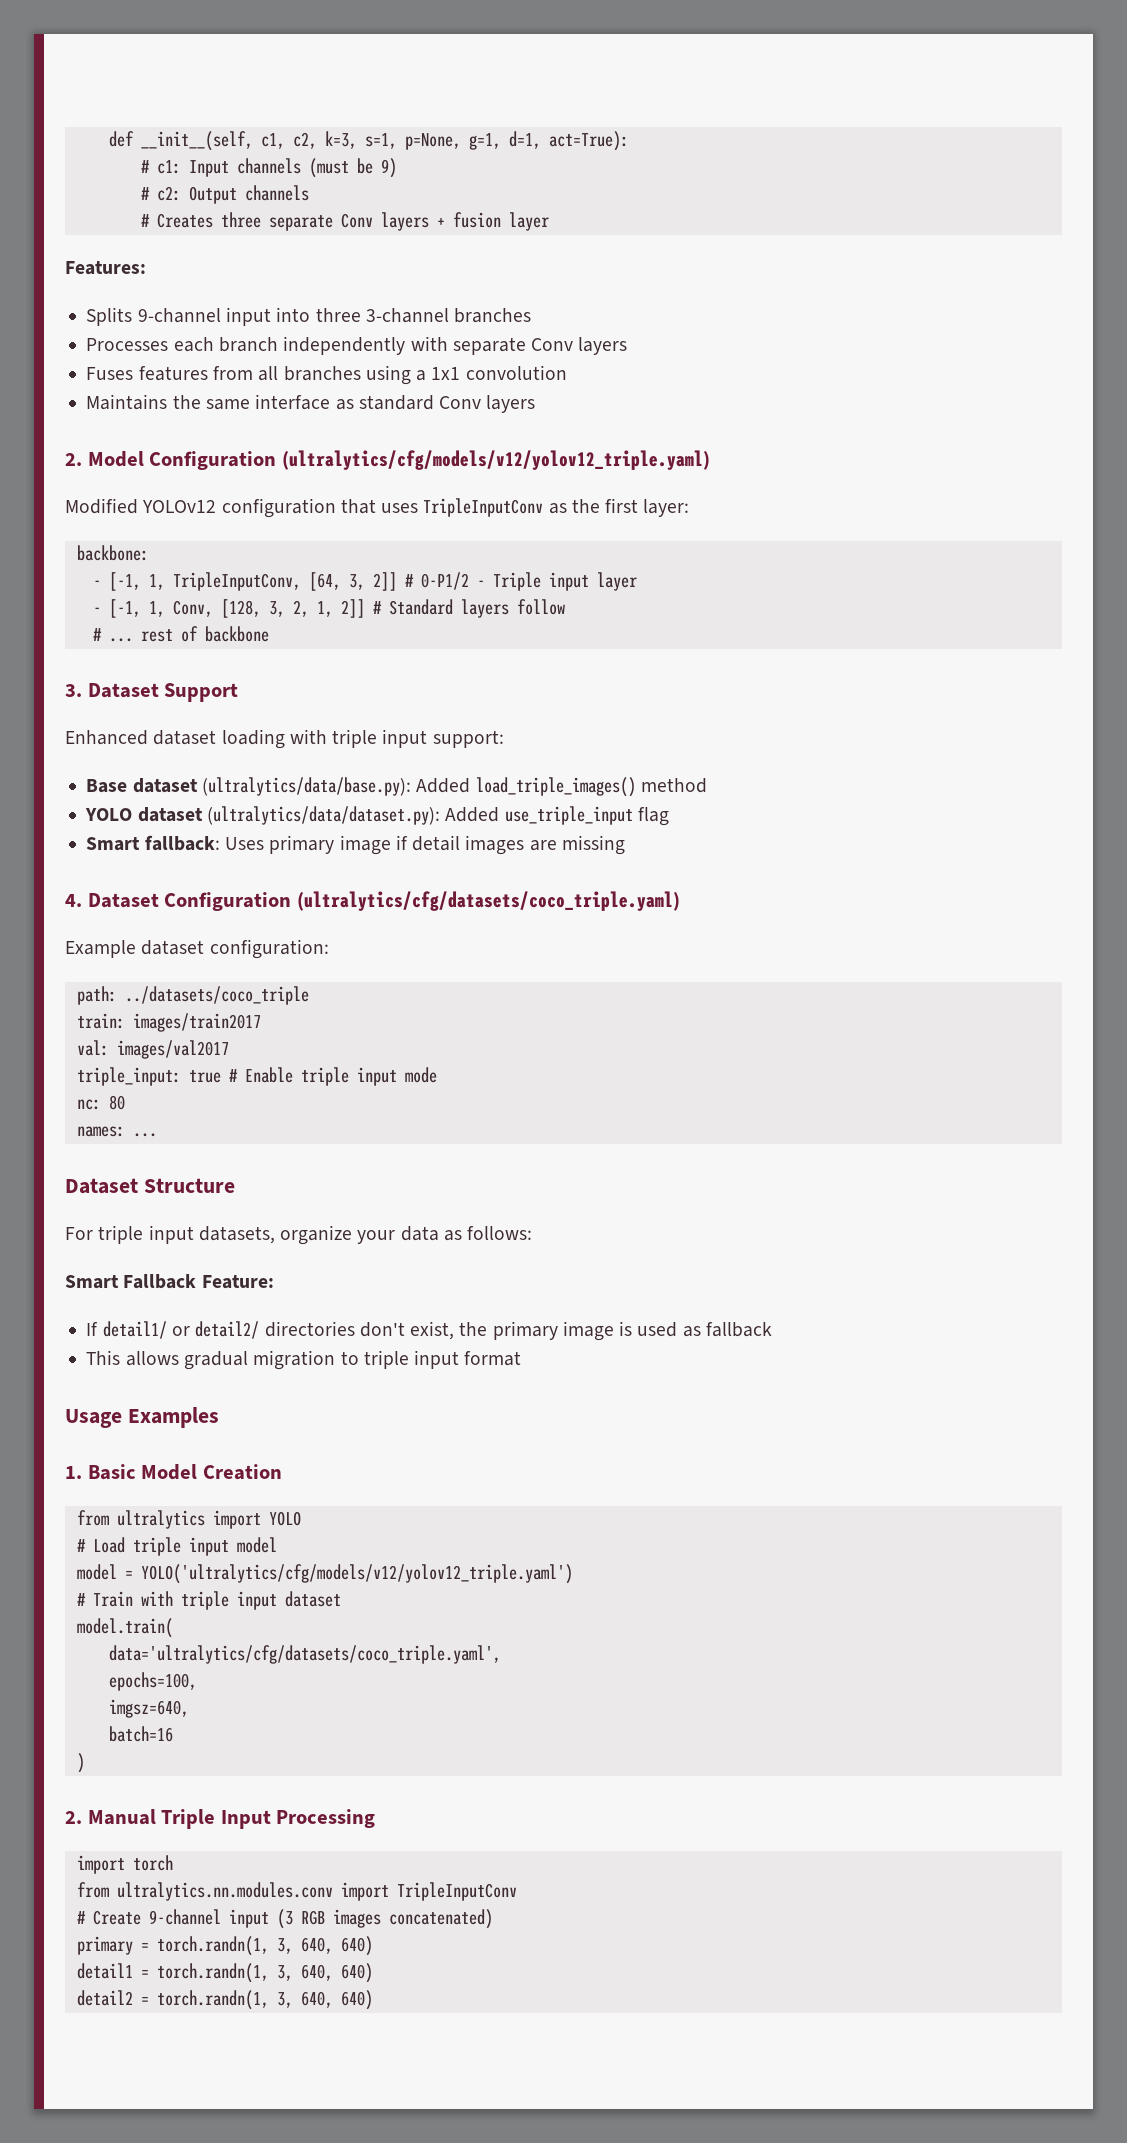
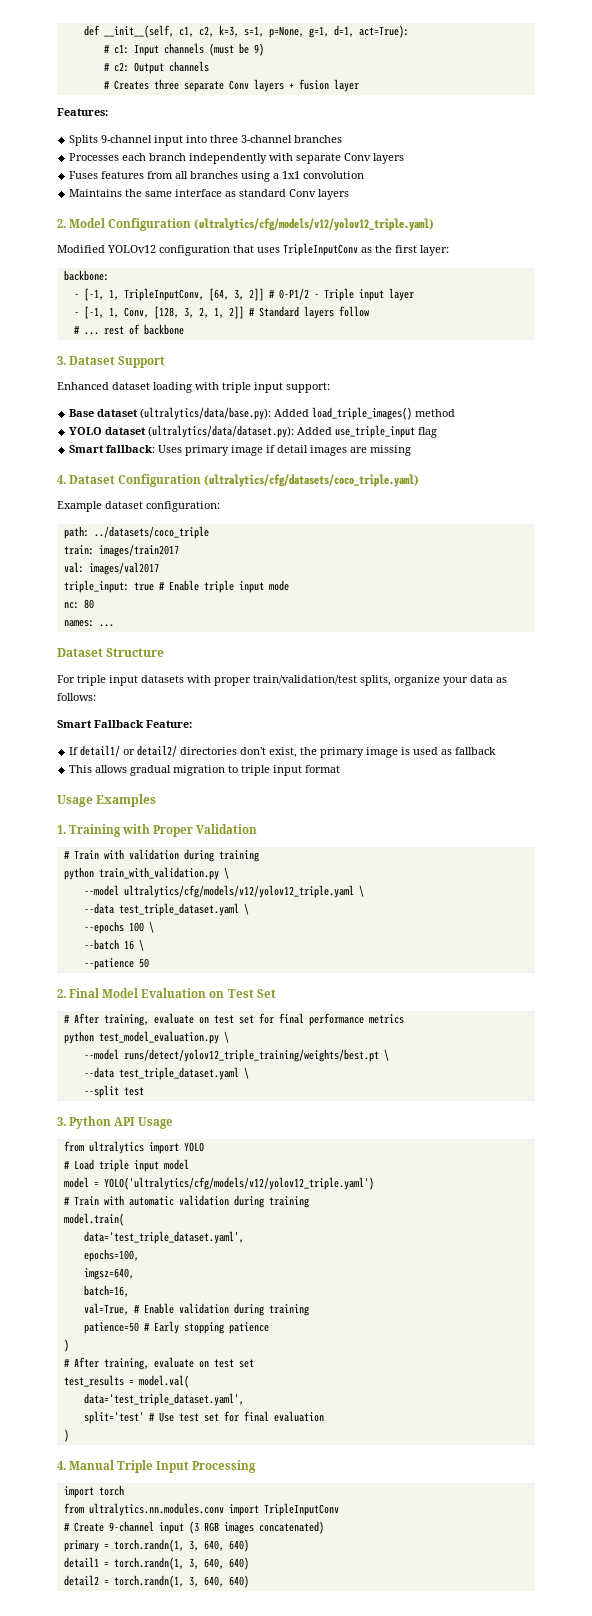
[198,1226,275,1244] datasets, -> [141,675,391,686] datasets with proper train/validation/test splits,
[87,1464,282,1480] Basic Model Creation -> [69,824,258,837] [63,849,259,862] [63,867,229,880] [83,885,364,898] [83,903,249,916] [83,921,154,934] [83,939,144,951] [83,958,149,970] [57,988,276,998] [63,1013,404,1026] [63,1031,229,1044] [83,1049,389,1062] [83,1067,249,1080] [83,1085,144,1098] [57,1116,174,1129] Training with Proper Validation // # Train with validation during training // python train_with_validation.py \ // --model ultralytics/cfg/models/v12/yolov12_triple.yaml \ // --data test_triple_dataset.yaml \ // --epochs 100 \ // --batch 16 \ // --patience 50 // 2. Final Model Evaluation on Test Set // # After training, evaluate on test set for final performance metrics // python test_model_evaluation.py \ // --model runs/detect/yolov12_triple_training/weights/best.pt \ // --data test_triple_dataset.yaml \ // --split test // 3. Python API Usage
[180,1591,341,1610] triple input dataset -> [128,1195,309,1208] automatic validation during training
[108,1645,501,1664] data='ultralytics/cfg/datasets/coco_triple.yaml', -> [83,1231,244,1244] data='test_triple_dataset.yaml',
[108,1726,173,1742] [76,1753,85,1773] [65,1811,82,1824] batch=16 // ) // 2. -> [83,1285,129,1297] [83,1303,309,1316] [83,1321,269,1334] [63,1339,69,1352] [63,1357,254,1370] [63,1375,189,1388] [83,1393,244,1406] [83,1411,324,1424] [63,1429,69,1442] [57,1461,66,1470] batch=16, // val=True, # Enable validation during training // patience=50 # Early stopping patience // ) // # After training, evaluate on test set // test_results = model.val( // data='test_triple_dataset.yaml', // split='test' # Use test set for final evaluation // ) // 4.

